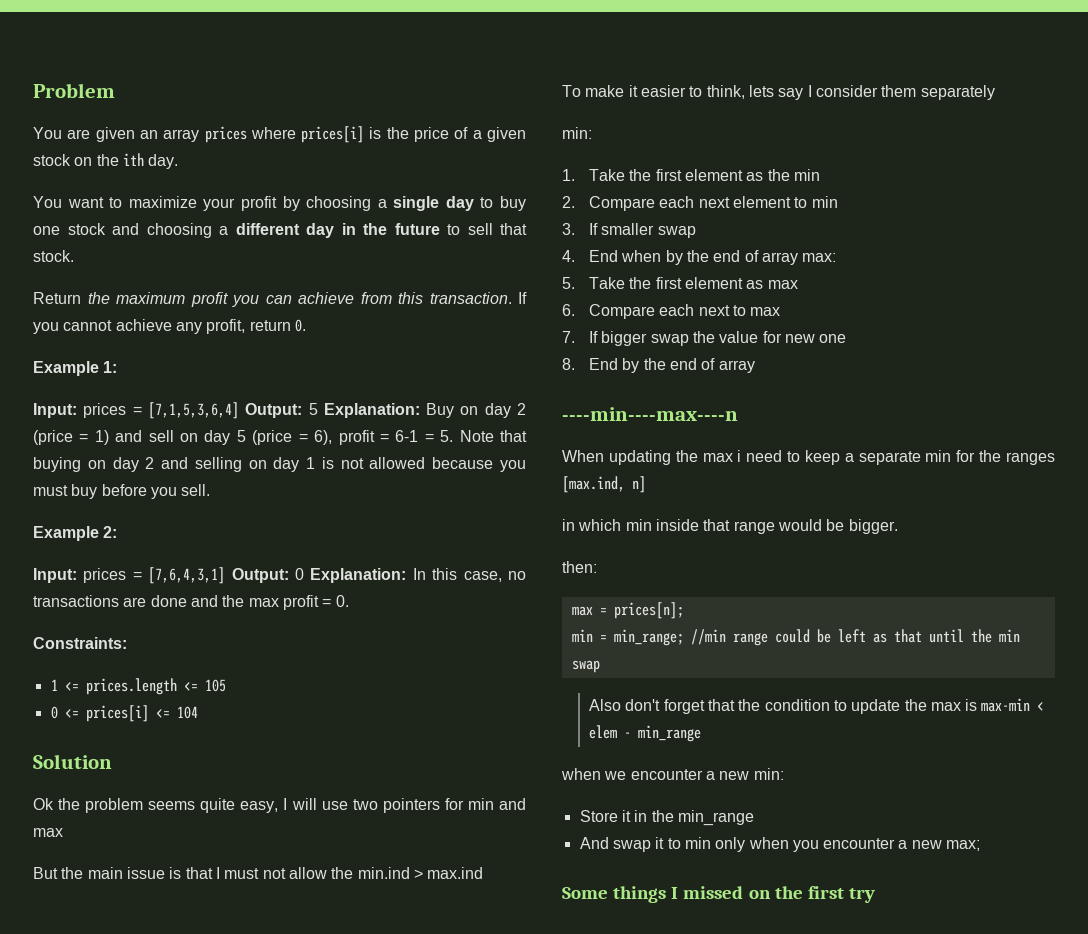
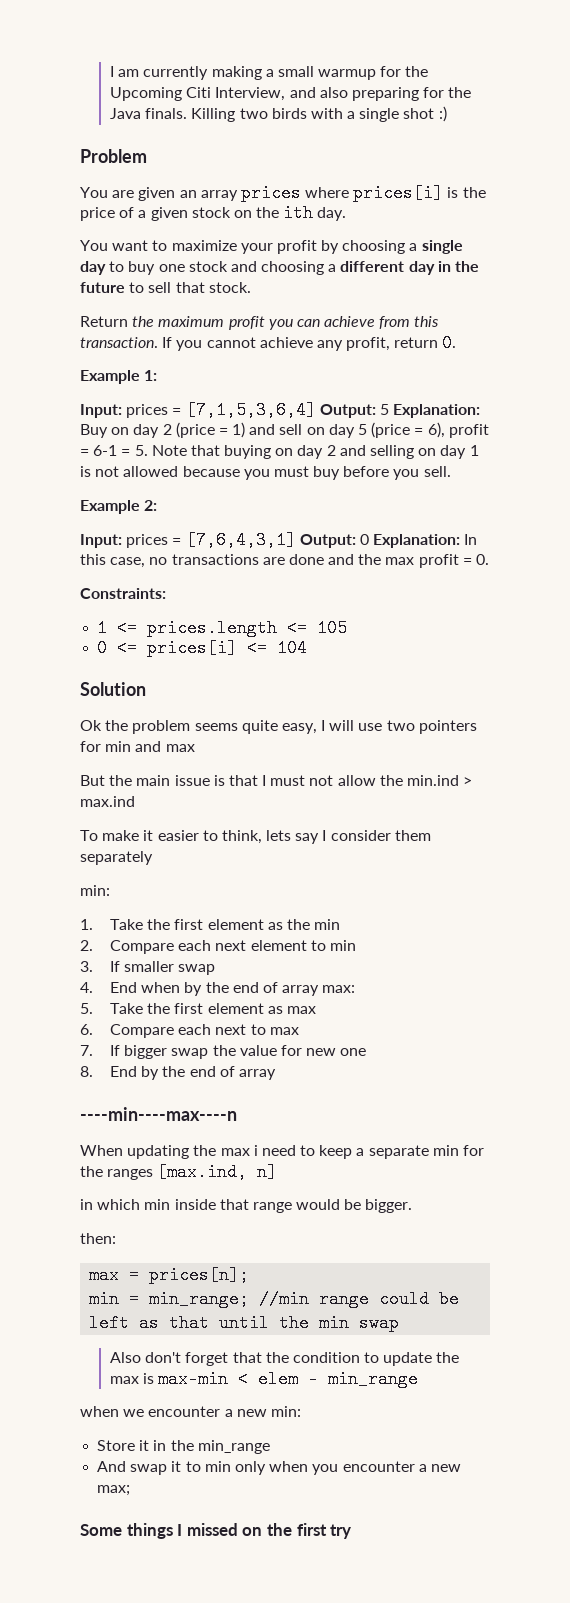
(33, 90) none -> [110,66,429,80] [110,87,472,101] [110,106,447,122] I am currently making a small warmup for the Upcoming Citi Interview, and also preparing for the Java finals. Killing two birds with a single shot :) //

